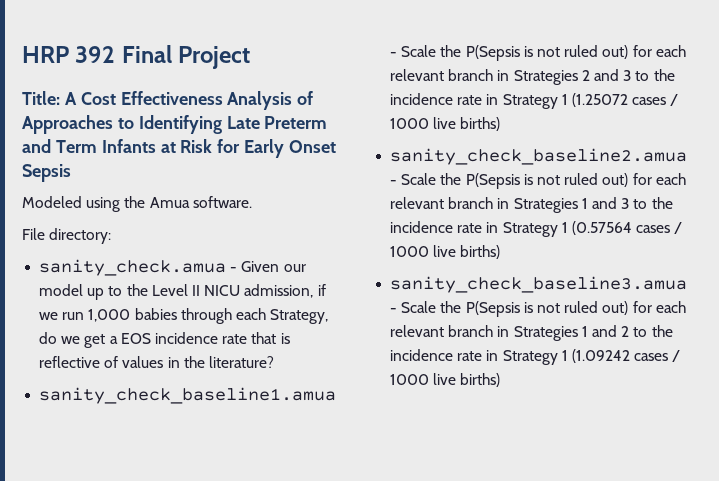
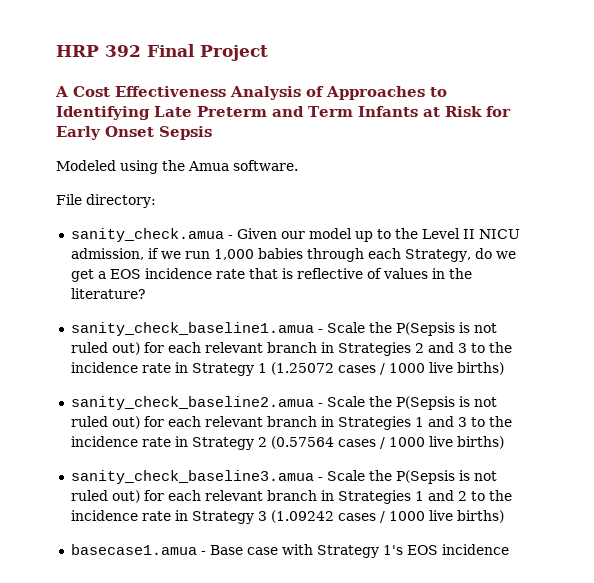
[22,91,60,105] Title: -> (268, 53) none
[561,222,568,233] 1 -> [257,437,267,447] 2
[561,350,568,361] 1 -> [257,511,267,521] 3
(501, 380) none -> [70,544,509,558] // basecase1.amua - Base case with Strategy 1's EOS incidence

